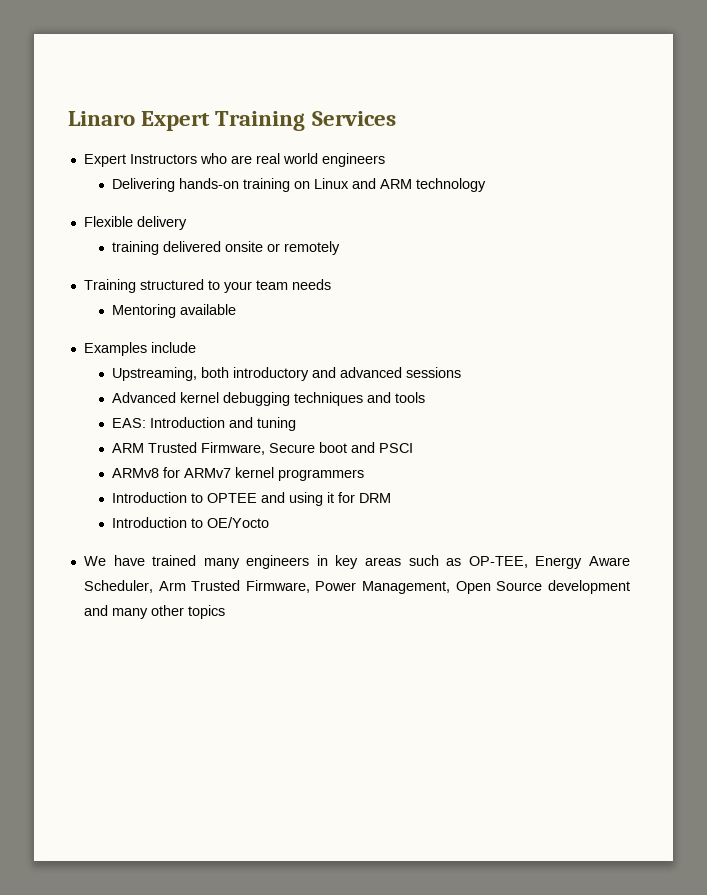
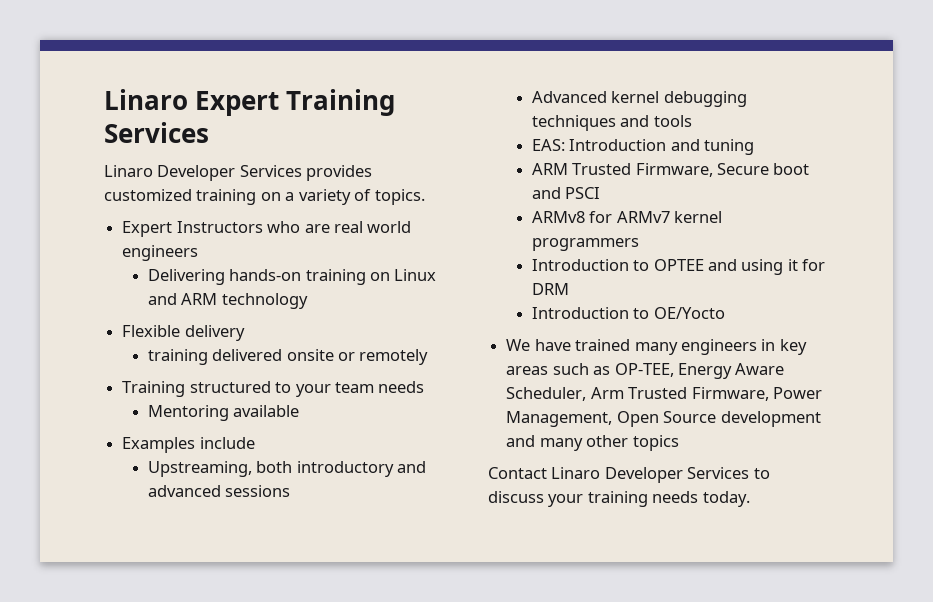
(396, 118) none -> [104,165,373,181] [104,189,425,205] // Linaro Developer Services provides customized training on a variety of topics.
(225, 612) none -> [488,467,770,483] [488,491,750,507] // Contact Linaro Developer Services to discuss your training needs today.

